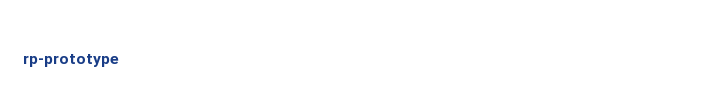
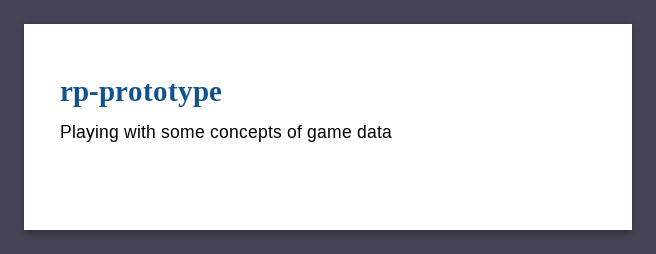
(119, 60) none -> [60,125,392,142] // Playing with some concepts of game data

